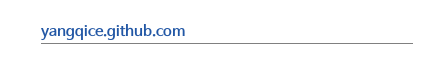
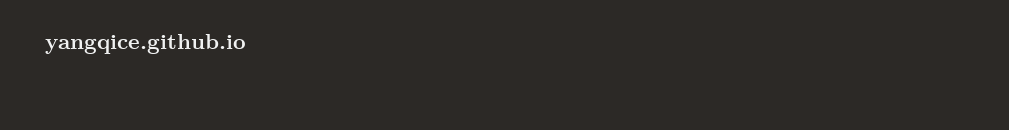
[40,24,185,41] yangqice.github.com -> [45,34,246,54] yangqice.github.io

